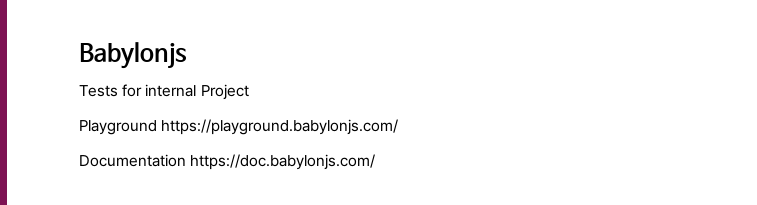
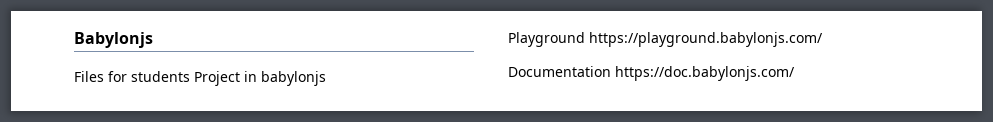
[79,84,197,97] Tests for internal -> [74,71,190,82] Files for students
(249, 92) none -> [244,71,326,86] in babylonjs

